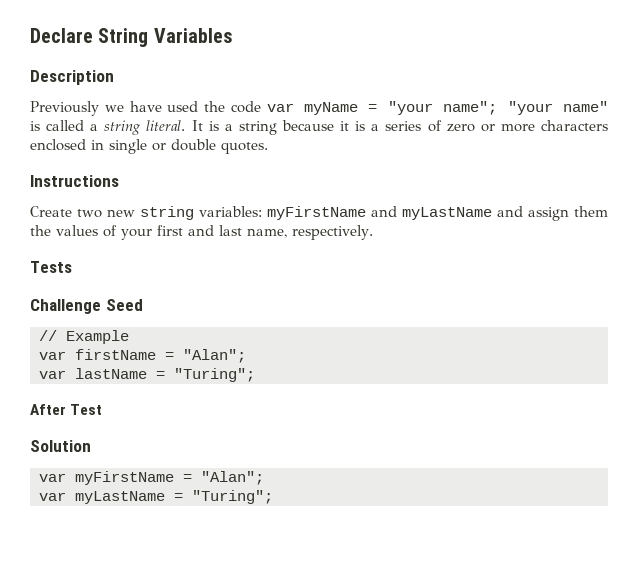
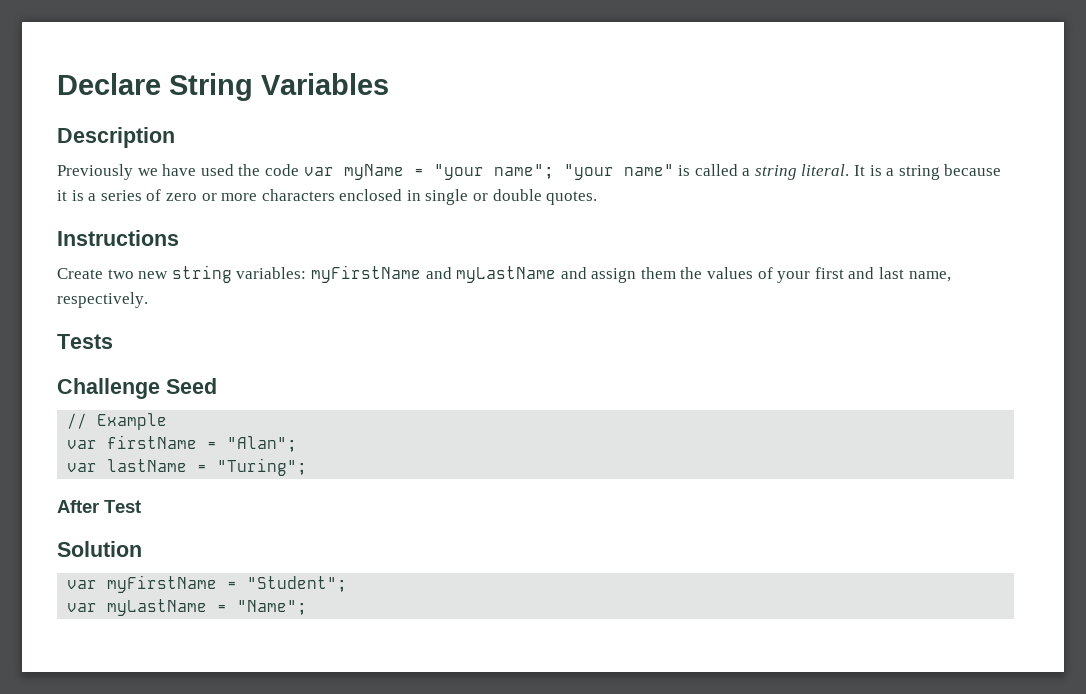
[201,471,264,485] "Alan"; -> [247,576,348,592] "Student";
[192,490,273,504] "Turing"; -> [237,600,308,615] "Name";

